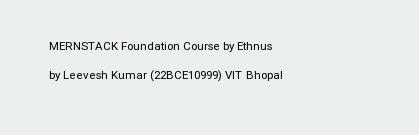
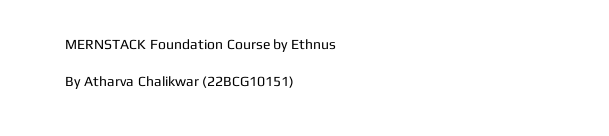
[49,70,283,82] by Leevesh Kumar (22BCE10999) VIT Bhopal -> [65,76,295,89] By Atharva Chalikwar (22BCG10151)

